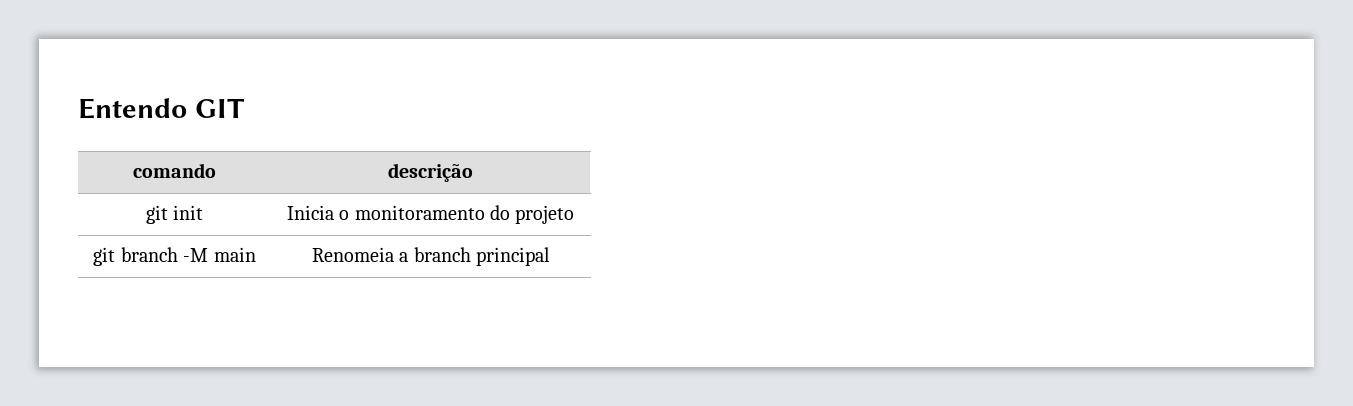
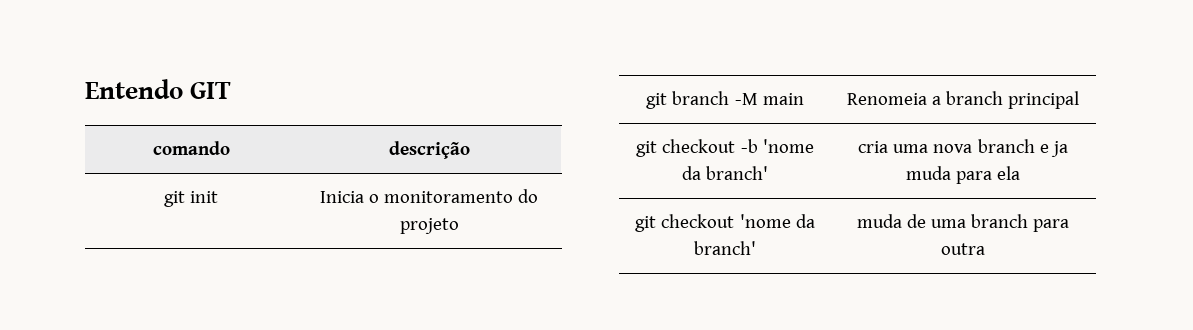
(551, 256) none -> [636,139,814,157] [681,166,769,180] [858,139,1068,157] [905,166,1021,184] [635,214,815,232] [694,241,756,255] [856,214,1070,232] [941,243,985,255] // git checkout -b 'nome da branch' | cria uma nova branch e ja muda para ela // git checkout 'nome da branch' | muda de uma branch para outra

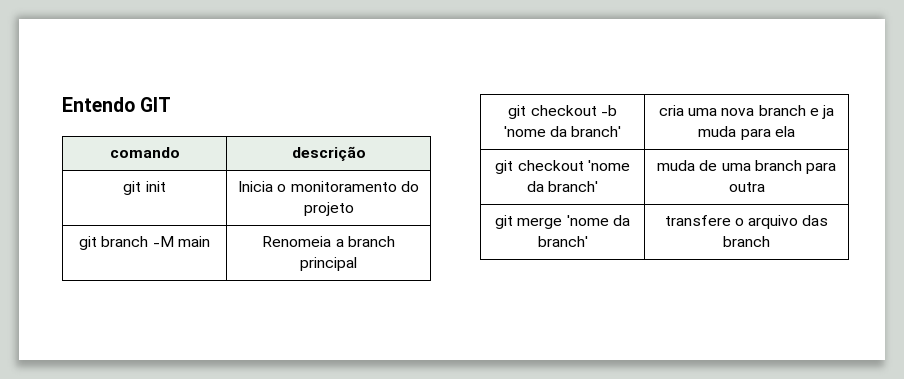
(985, 249) none -> [495,215,630,229] [537,236,588,247] [664,215,829,229] [723,236,770,247] // git merge 'nome da branch' | transfere o arquivo das branch

